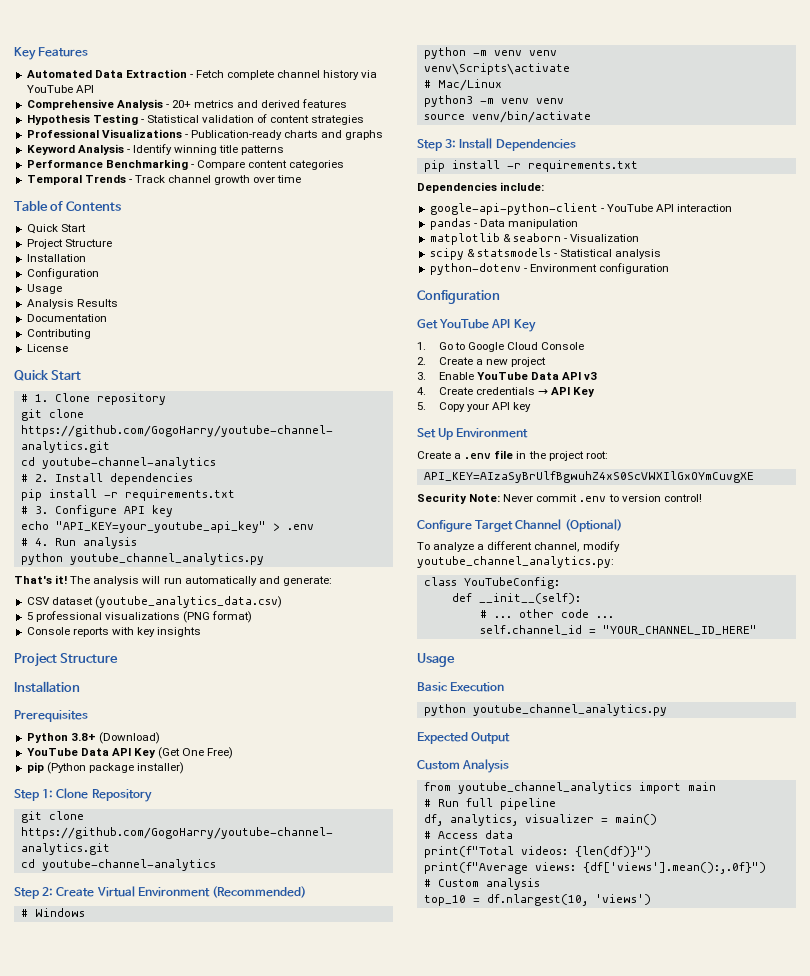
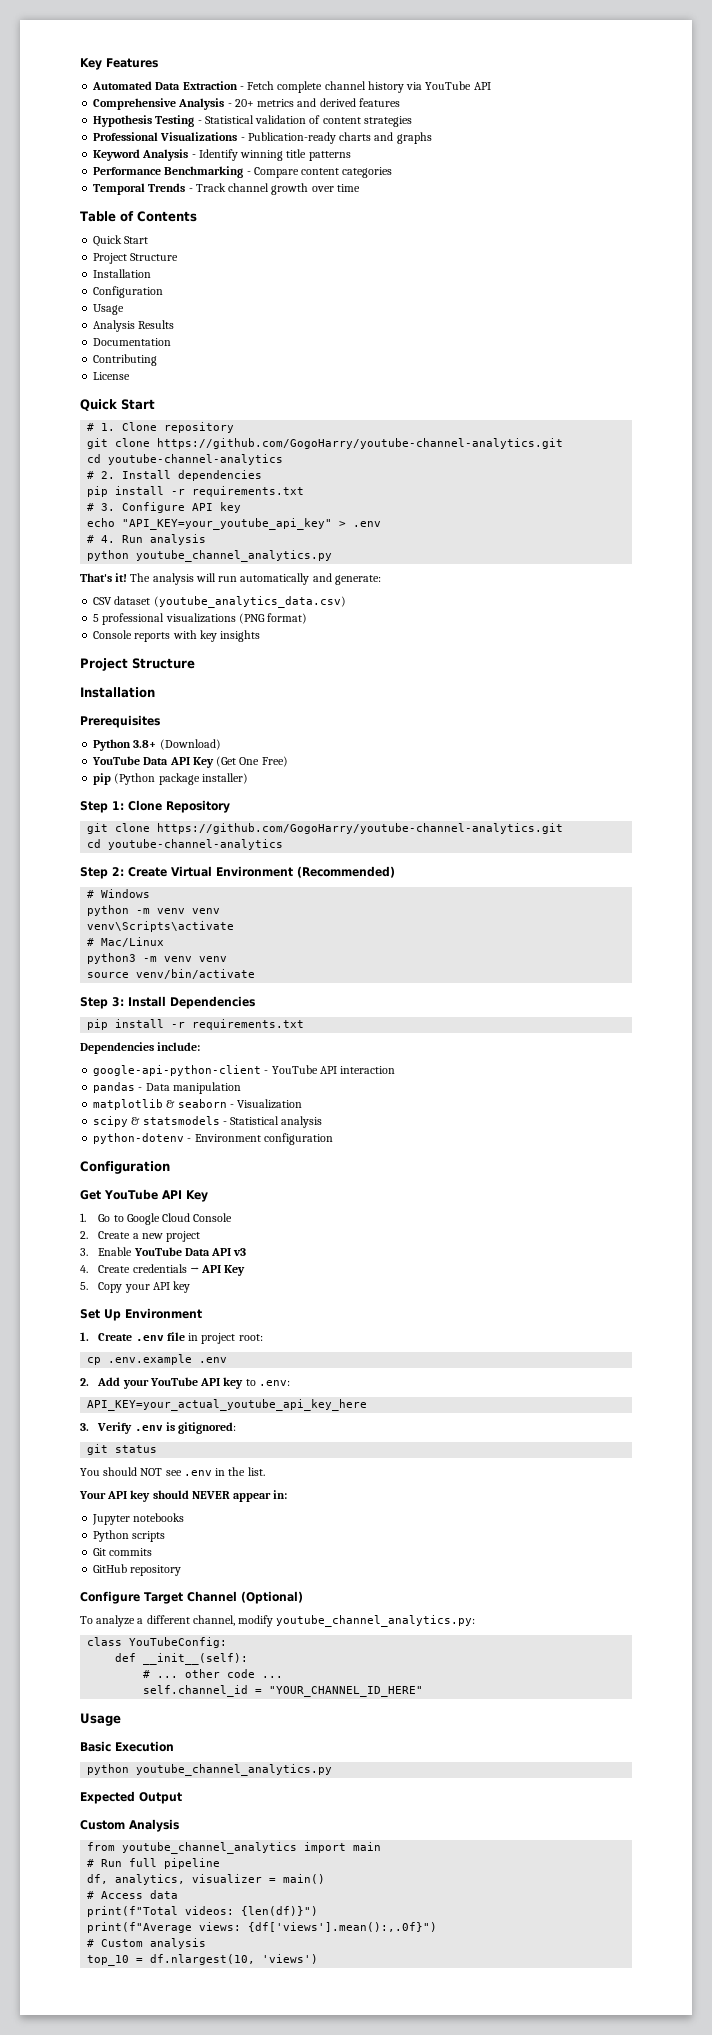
[417,451,462,459] Create a -> [80,1332,133,1341] 1. Create
[528,451,546,459] the -> (199, 1337) none
[423,471,754,483] [417,493,702,504] API_KEY=AIzaSyBrUlfBgwuhZ4xS0ScVWXIlGxOYmCuvgXE // Security Note: Never commit .env to version control! -> [87,1354,228,1365] [80,1377,290,1389] [87,1399,368,1411] [80,1422,237,1434] [87,1444,158,1455] [80,1467,265,1476] [79,1490,288,1502] [92,1513,185,1525] [93,1530,166,1542] [93,1548,153,1556] [93,1564,182,1576] cp .env.example .env // 2. Add your YouTube API key to .env: // API_KEY=your_actual_youtube_api_key_here // 3. Verify .env is gitignored: // git status // You should NOT see .env in the list. // Your API key should NEVER appear in: // Jupyter notebooks // Python scripts // Git commits // GitHub repository

